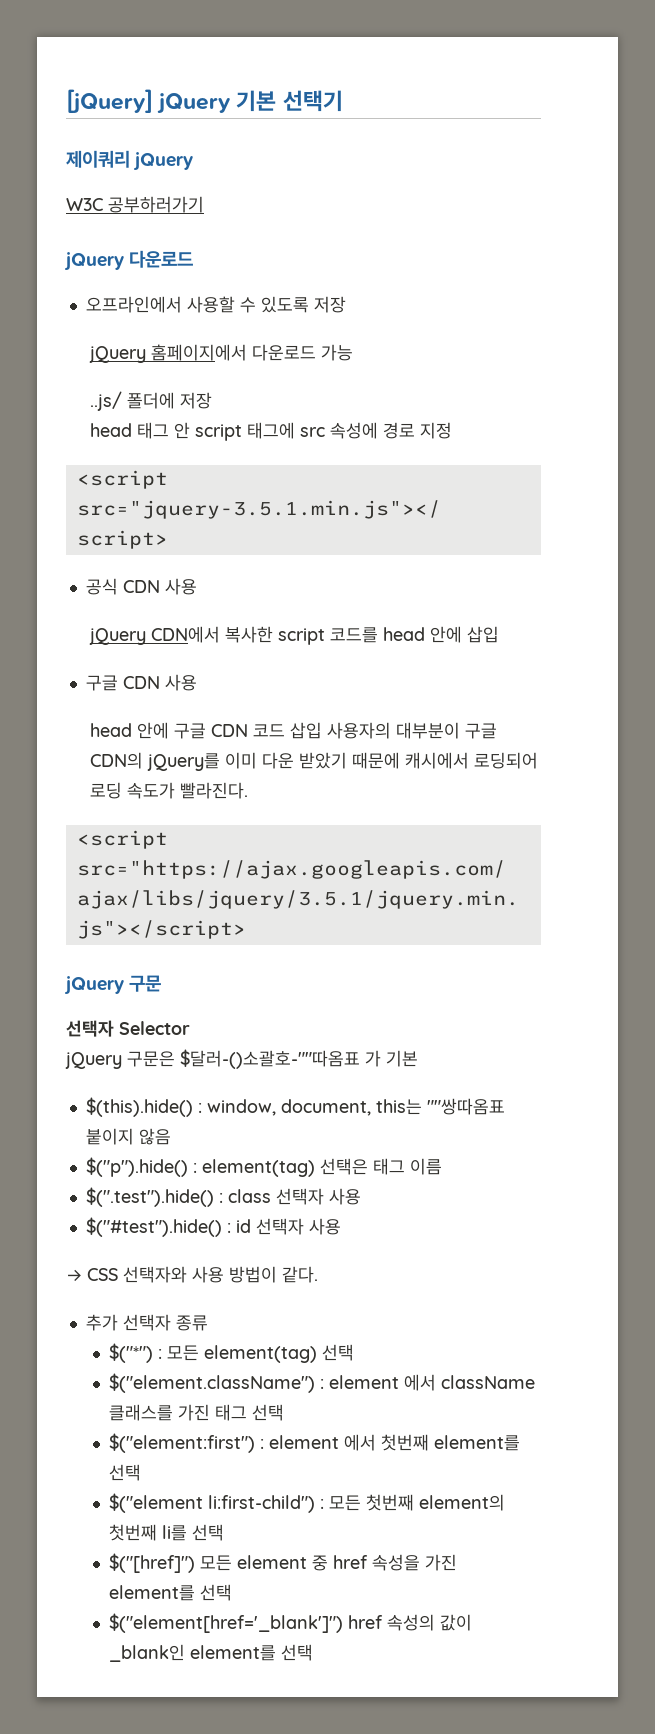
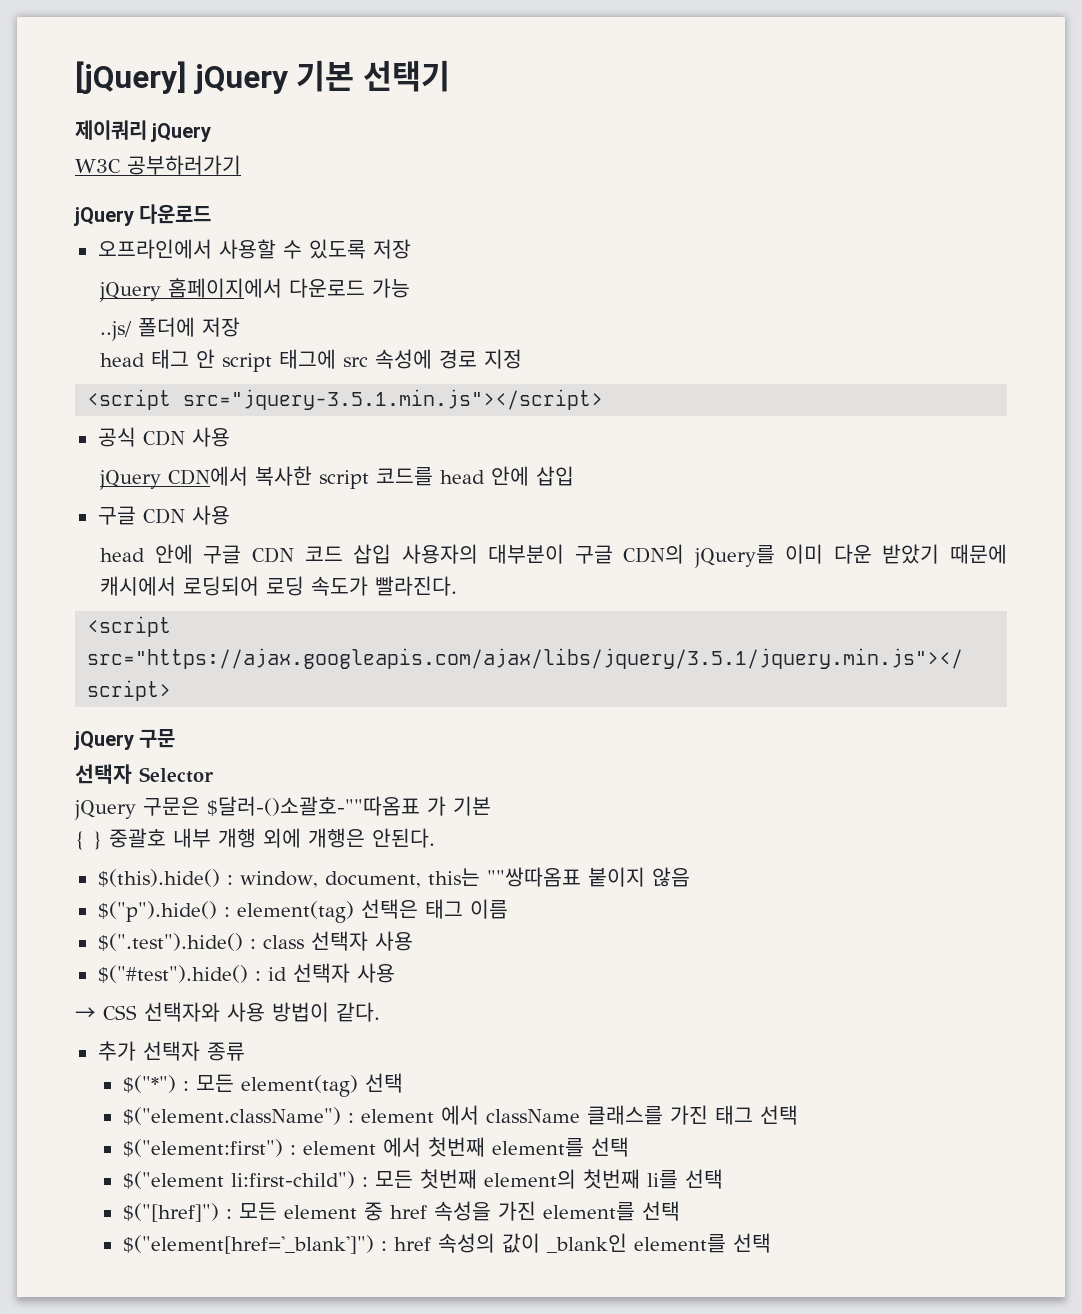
(418, 1058) none -> [75,828,435,850] // { } 중괄호 내부 개행 외에 개행은 안된다.
(196, 1563) none -> [225,1209,232,1219] :
(344, 1623) none -> [380,1241,387,1251] :

